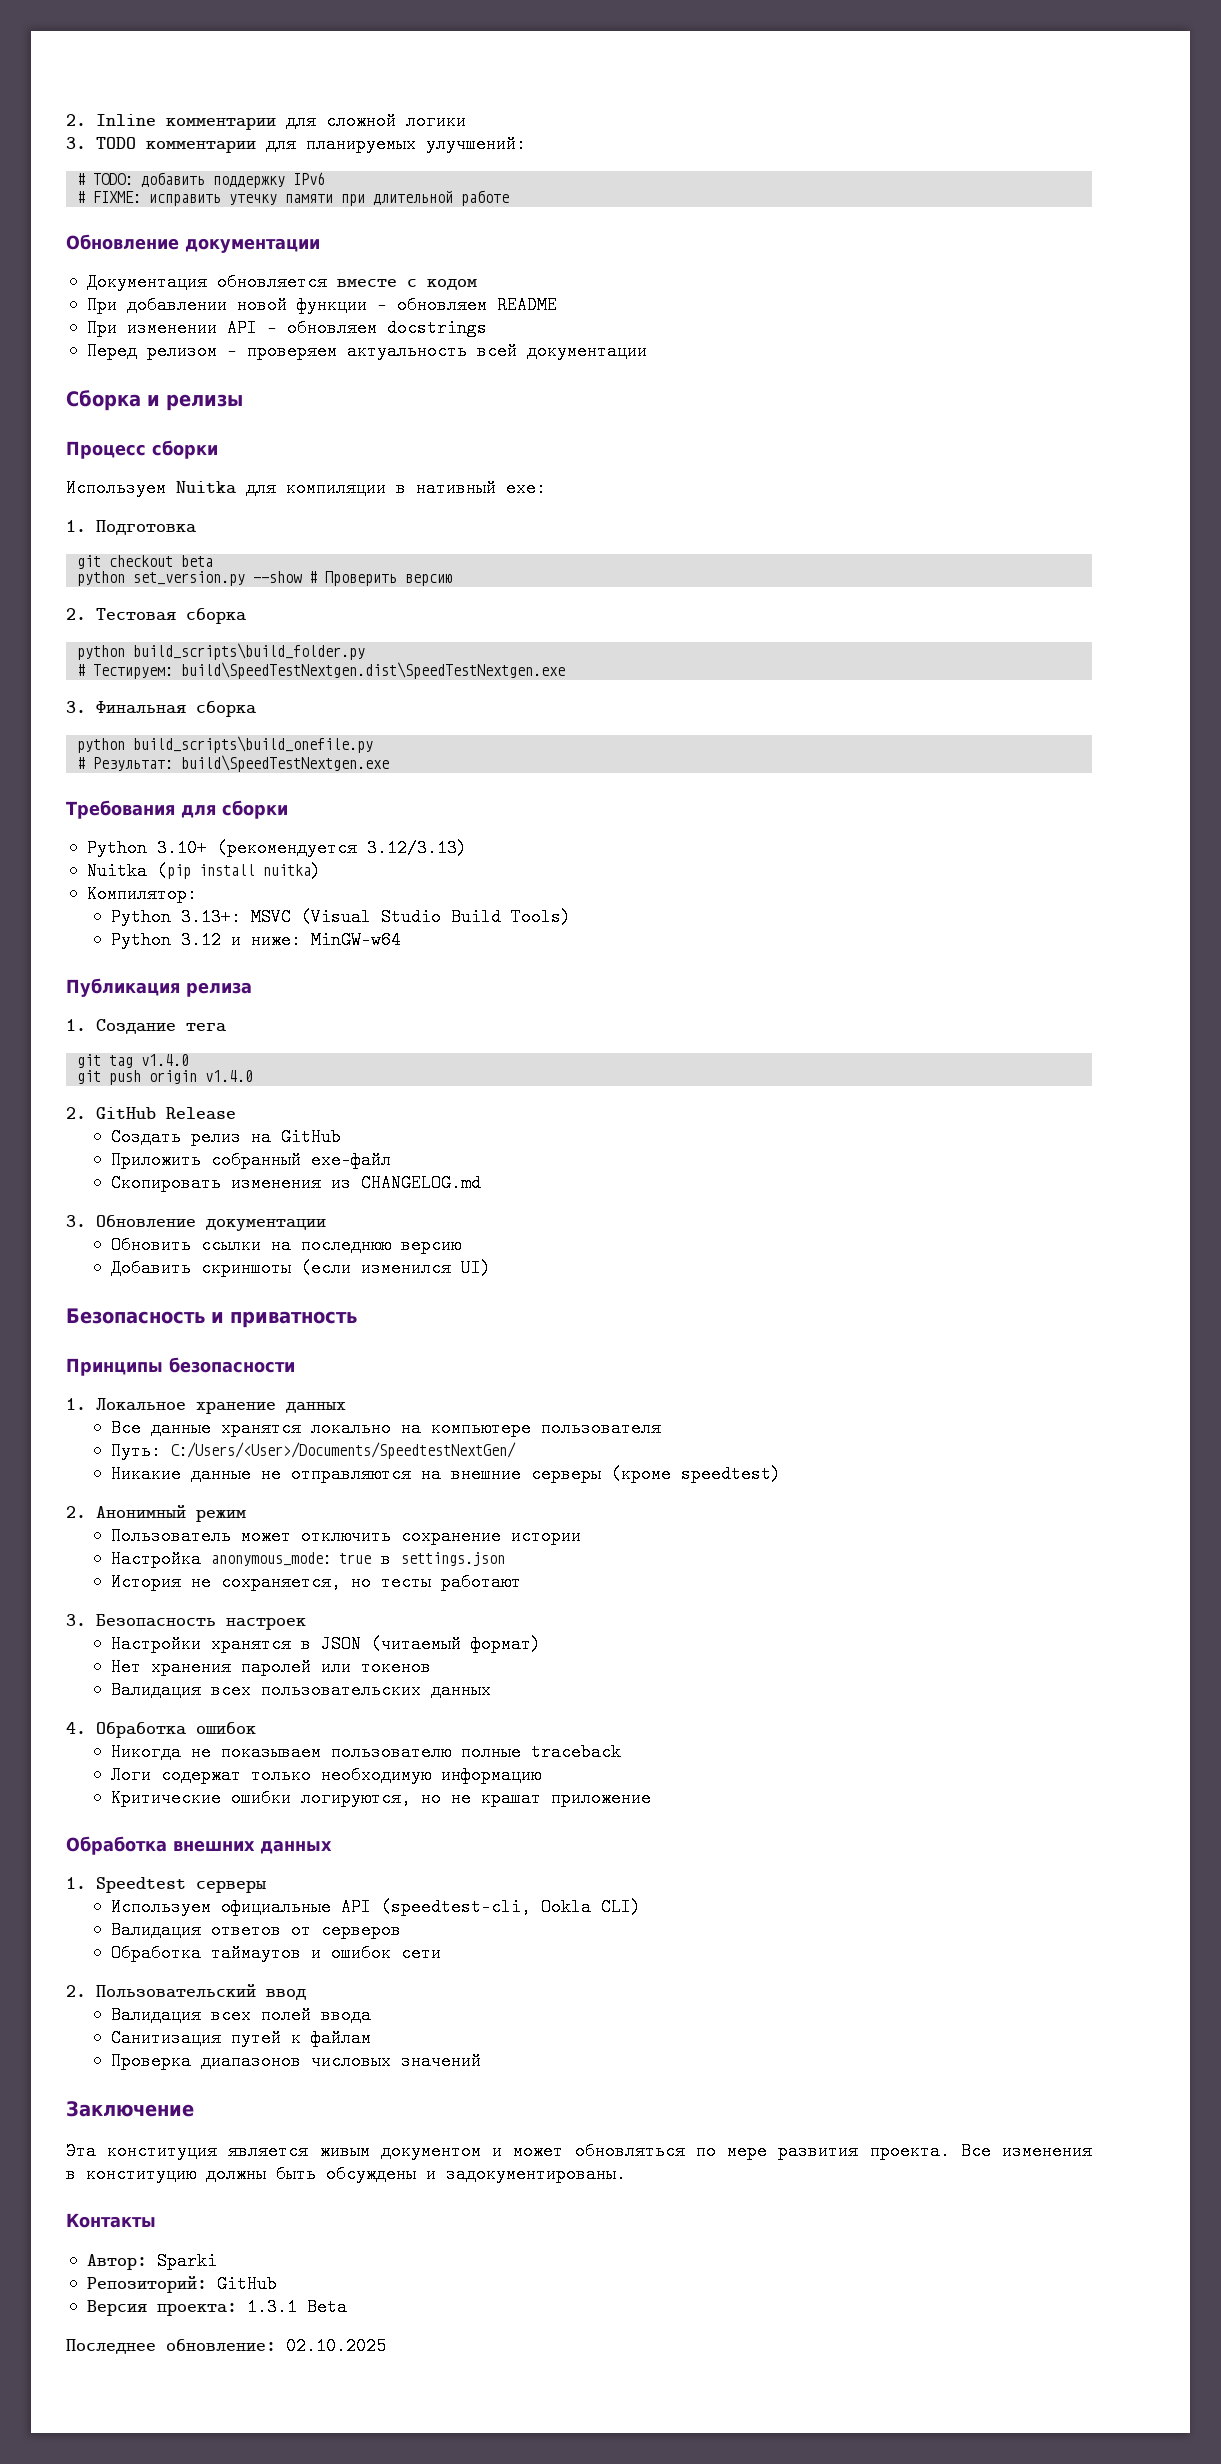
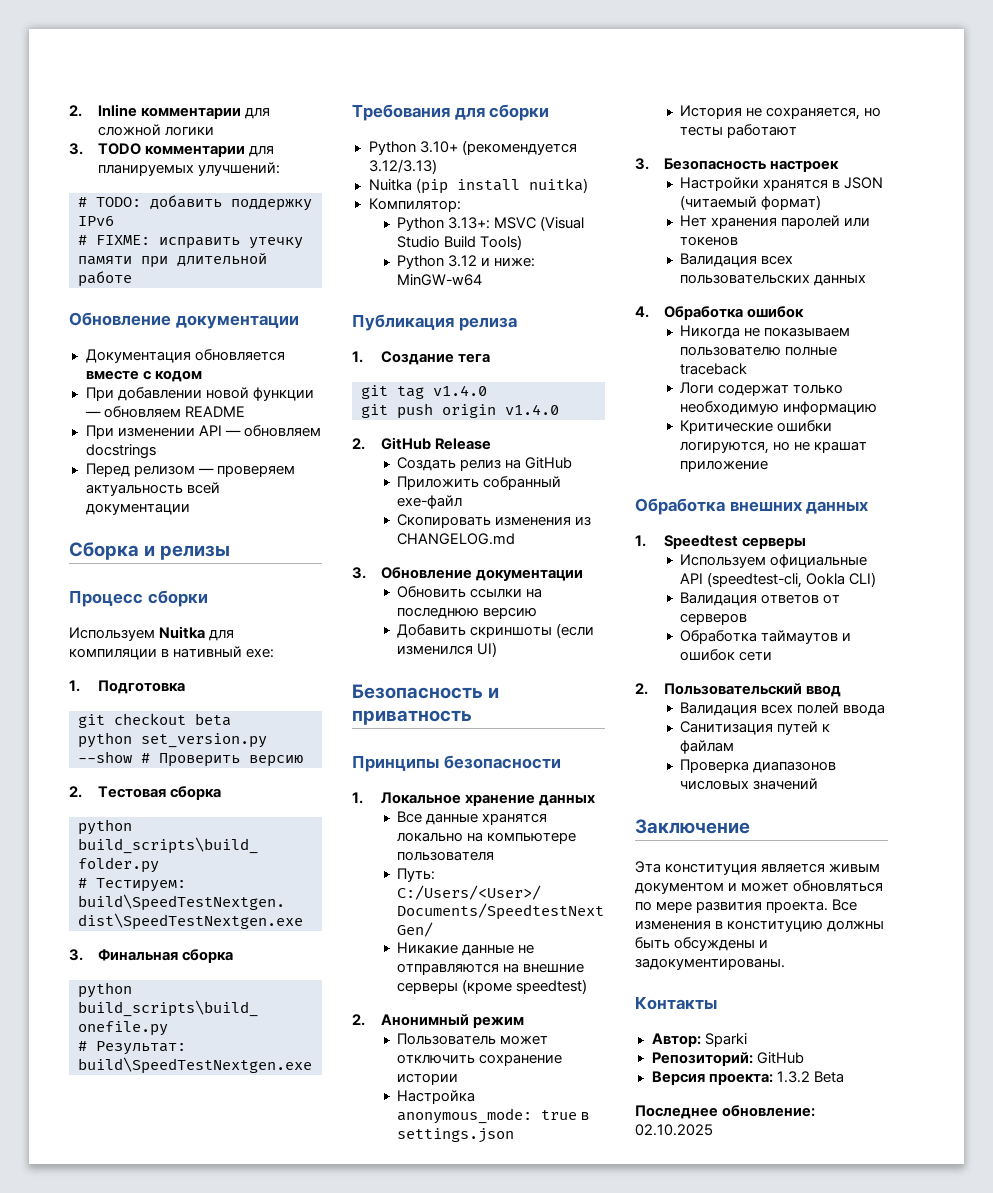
[246,2298,297,2316] 1.3.1 -> [776,1071,810,1083] 1.3.2

